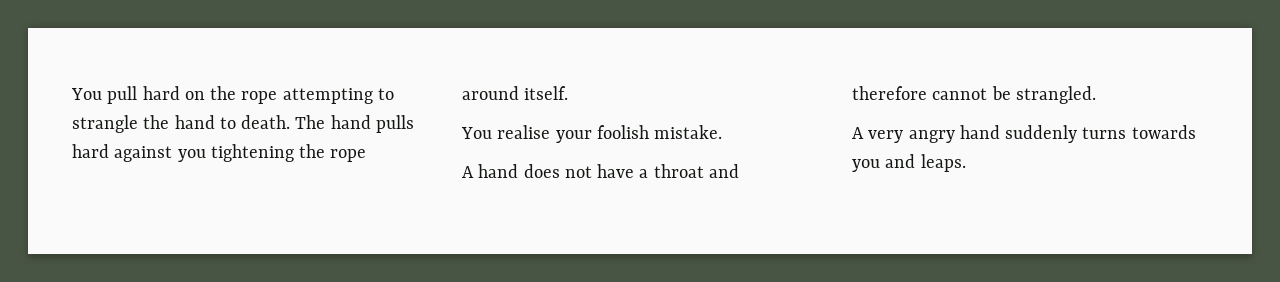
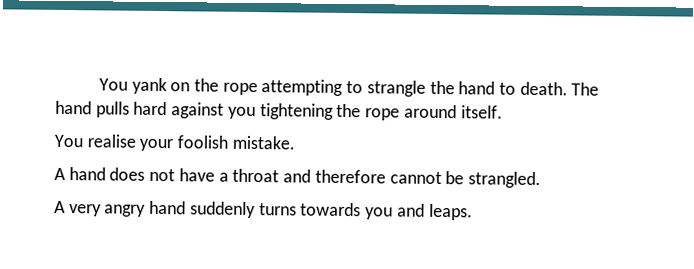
[71,86,180,104] You pull hard -> [98,77,167,95] You yank

